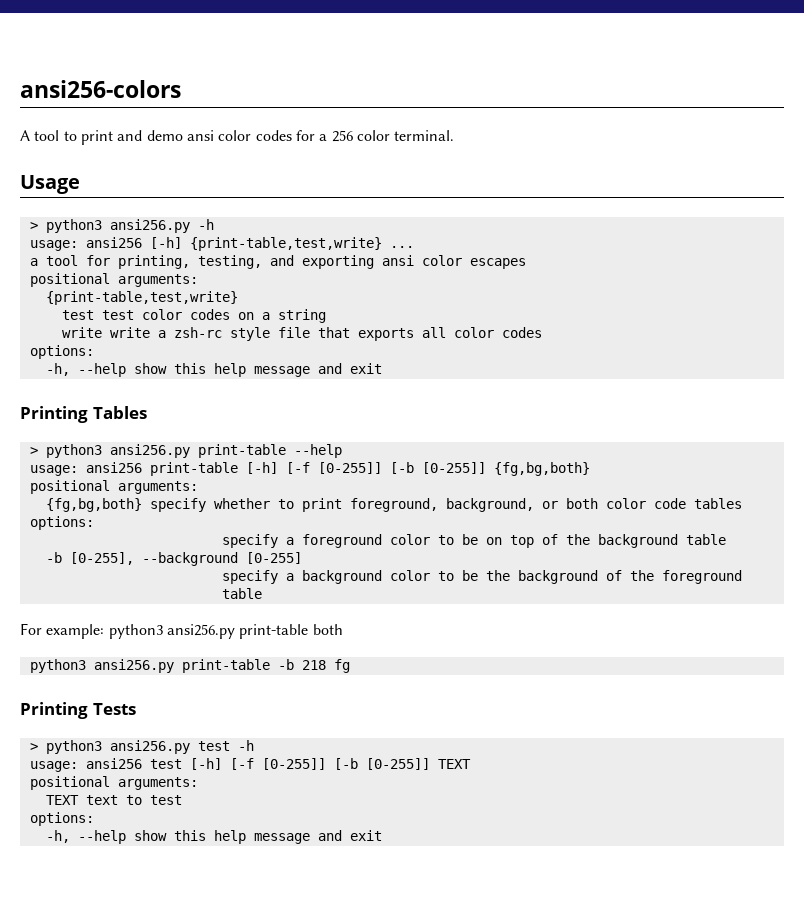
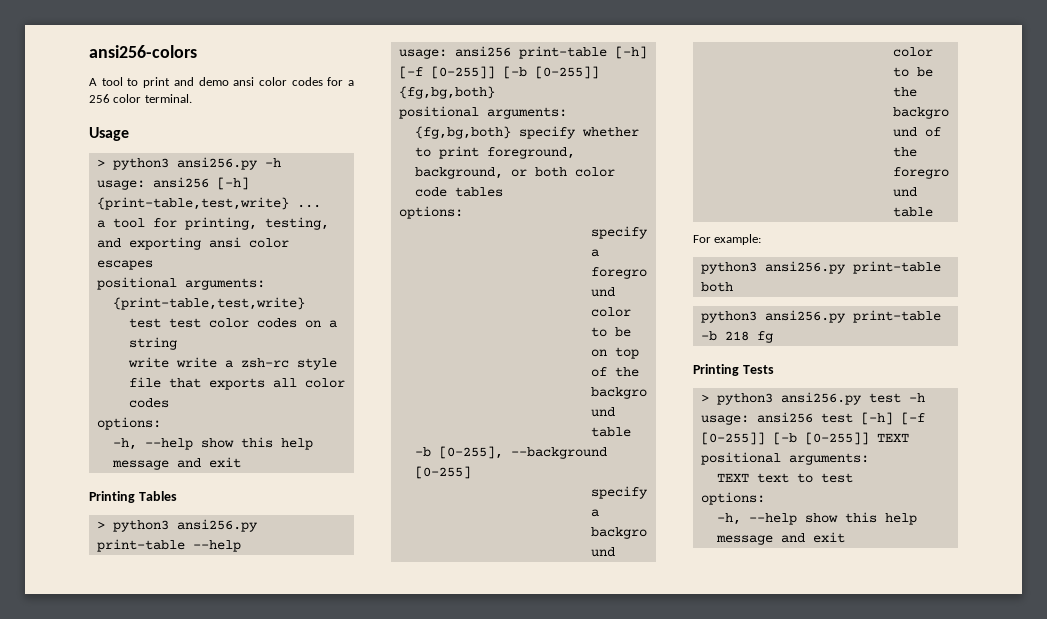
(105, 631) none -> (762, 239) //

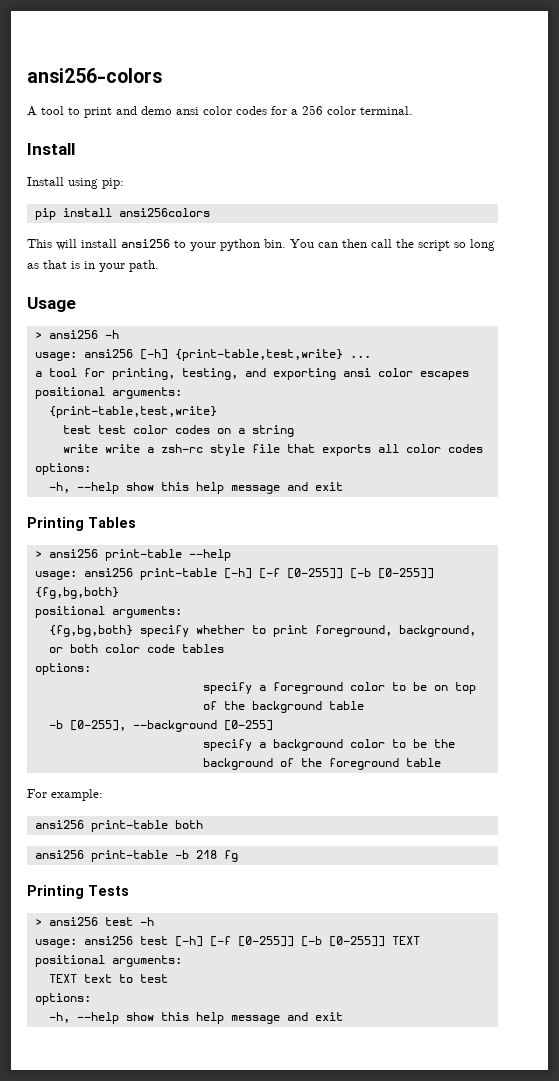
(192, 98) none -> [27,143,75,155] [27,177,124,189] [34,208,210,220] [27,239,495,251] [27,260,159,272] // Install // Install using pip: // pip install ansi256colors // This will install ansi256 to your python bin. You can then call the script so long as that is in your path.
[112,157,258,170] python3 ansi256.py -> [48,330,98,339] ansi256
[112,519,258,532] python3 ansi256.py -> [48,549,98,558] ansi256
[700,261,846,274] python3 ansi256.py -> [34,820,84,829] ansi256
[700,310,846,323] python3 ansi256.py -> [34,850,84,859] ansi256
[716,392,862,405] python3 ansi256.py -> [48,917,98,926] ansi256

